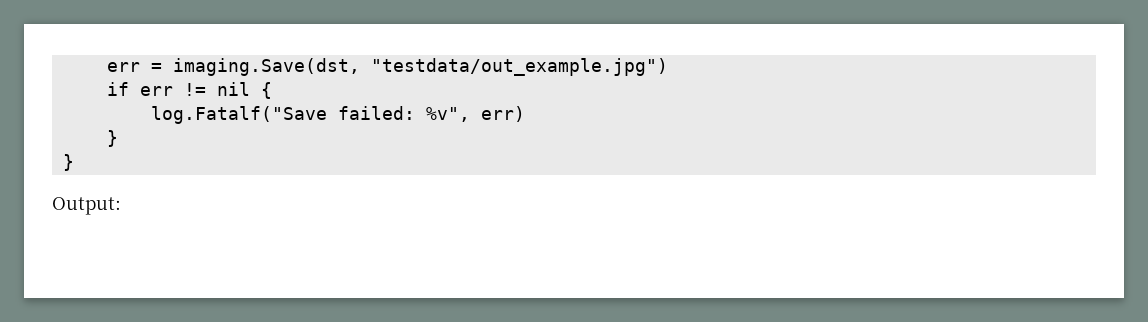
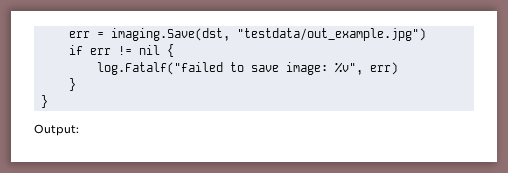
[150,106,415,124] log.Fatalf("Save failed: -> [96,62,328,75] log.Fatalf("failed to save image:

